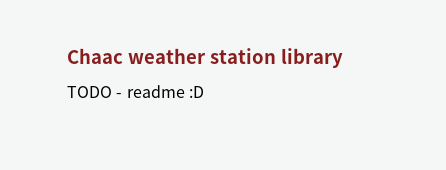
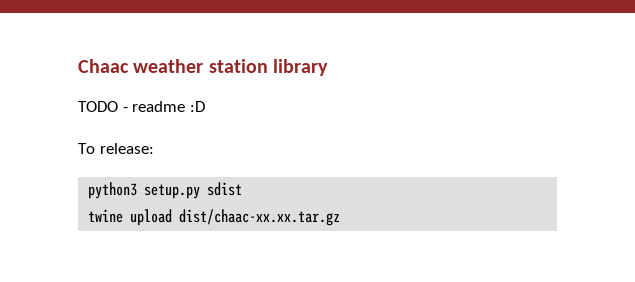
(204, 92) none -> [78,143,154,154] [88,182,243,199] [88,209,341,226] // To release: // python3 setup.py sdist // twine upload dist/chaac-xx.xx.tar.gz

